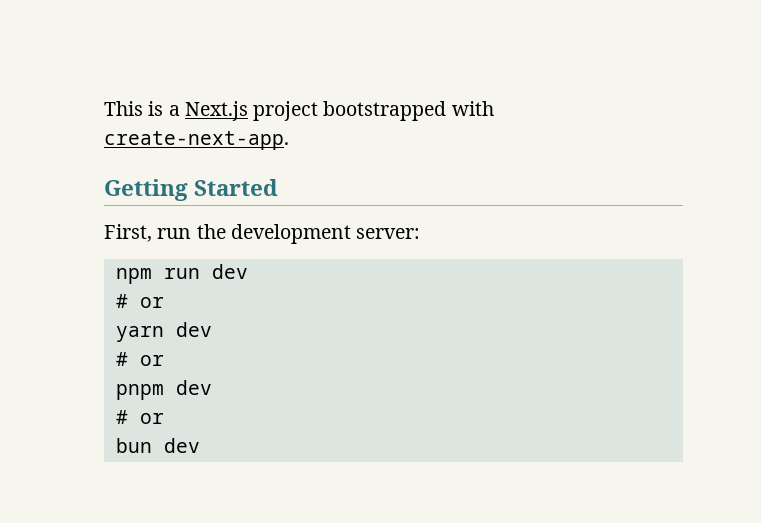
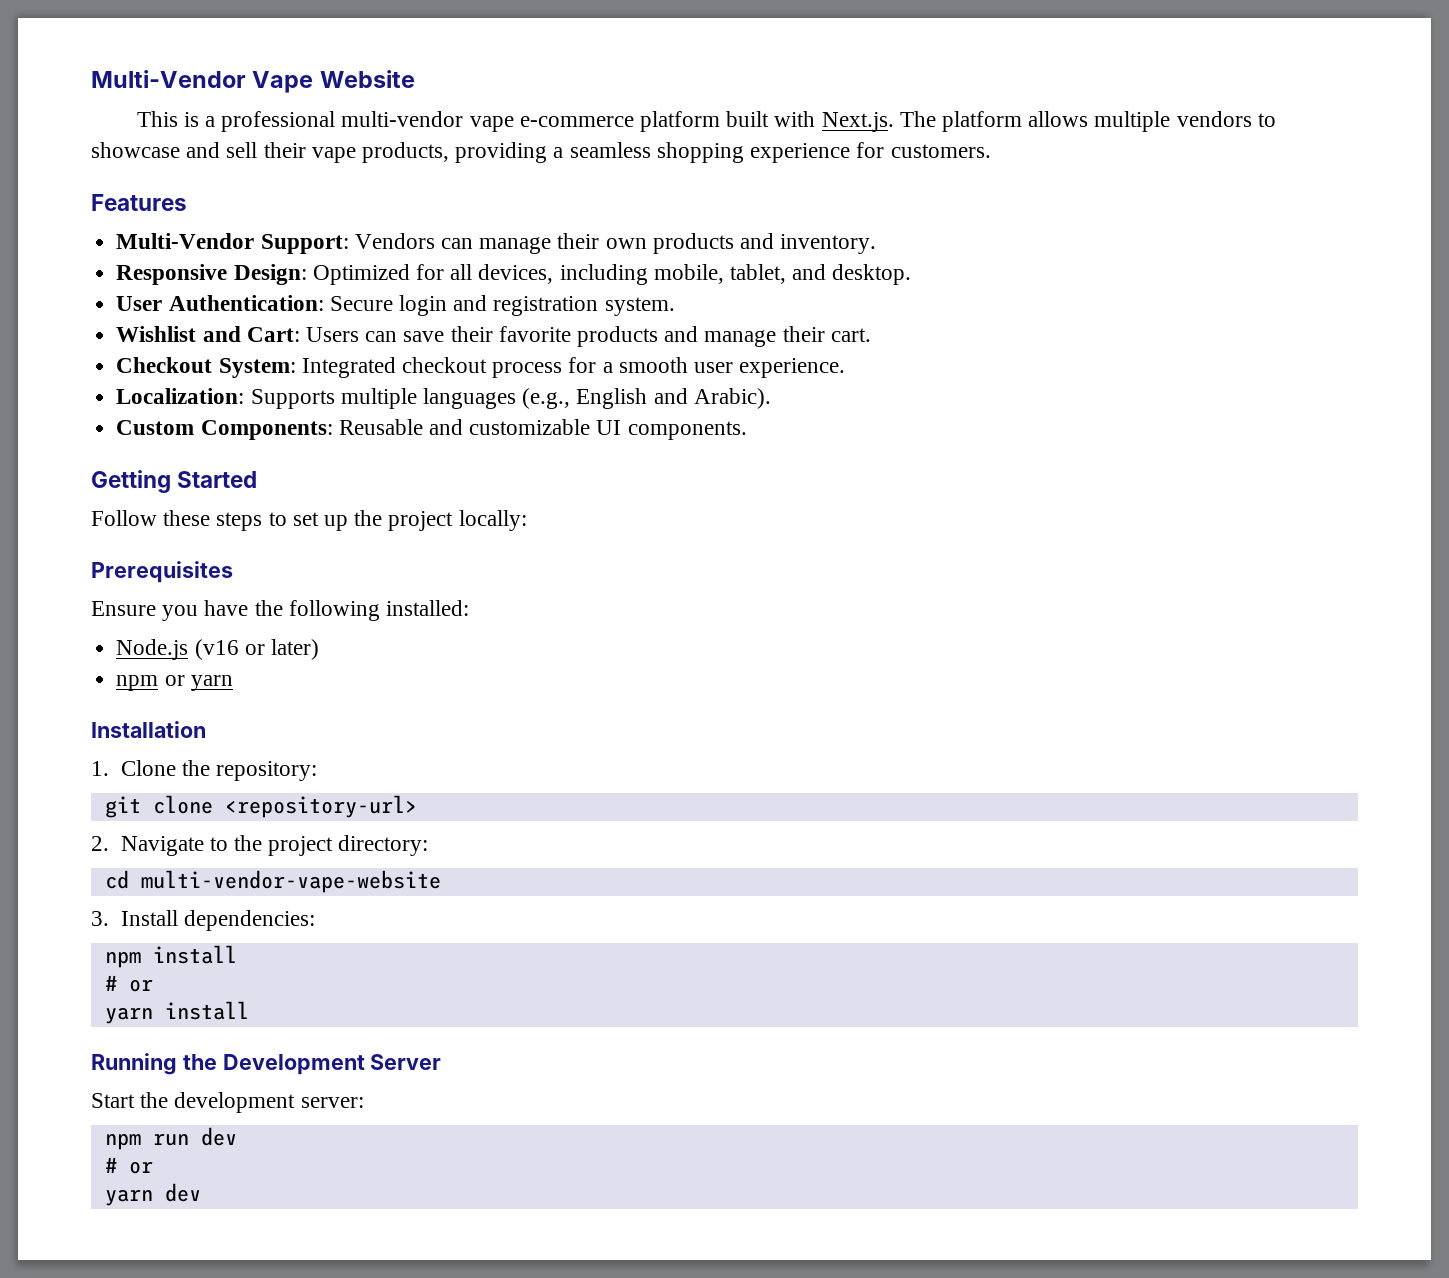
[104,101,494,121] [104,131,289,150] [104,179,279,201] [104,224,192,242] This is a Next.js project bootstrapped with create-next-app. // Getting Started // First, run -> [91,70,415,93] [136,111,1276,132] [91,142,991,163] [91,194,187,211] [116,233,877,254] [116,264,912,285] [116,295,675,316] [116,326,871,347] [116,357,846,378] [116,388,771,409] [116,419,747,440] [91,470,258,493] [91,510,527,531] [91,561,233,583] [91,600,470,621] [116,639,319,660] [116,675,233,691] [91,721,206,738] [91,760,317,781] [104,795,417,818] [91,835,429,856] [104,870,441,893] [91,910,315,931] [104,945,237,968] [104,975,153,992] [104,1001,249,1024] [91,1053,442,1075] [91,1093,135,1108] Multi-Vendor Vape Website // This is a professional multi-vendor vape e-commerce platform built with Next.js. The platform allows multiple vendors to showcase and sell their vape products, providing a seamless shopping experience for customers. // Features // Multi-Vendor Support: Vendors can manage their own products and inventory. // Responsive Design: Optimized for all devices, including mobile, tablet, and desktop. // User Authentication: Secure login and registration system. // Wishlist and Cart: Users can save their favorite products and manage their cart. // Checkout System: Integrated checkout process for a smooth user experience. // Localization: Supports multiple languages (e.g., English and Arabic). // Custom Components: Reusable and customizable UI components. // Getting Started // Follow these steps to set up the project locally: // Prerequisites // Ensure you have the following installed: // Node.js (v16 or later) // npm or yarn // Installation // 1. Clone the repository: // git clone <repository-url> // 2. Navigate to the project directory: // cd multi-vendor-vape-website // 3. Install dependencies: // npm install // # or // yarn install // Running the Development Server // Start
[115,352,164,366] [115,380,212,400] [115,410,164,424] [115,438,200,453] // # or // pnpm dev // # or // bun dev -> (201, 1192) none

